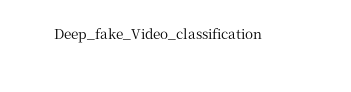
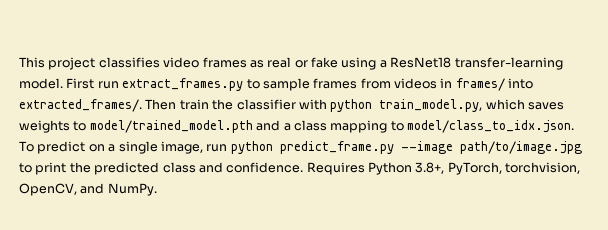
[54,28,262,43] Deep_fake_Video_classification -> [19,57,563,70] [19,78,534,91] [19,99,564,112] [19,120,574,133] [19,141,582,154] [19,162,581,175] [19,183,157,196] This project classifies video frames as real or fake using a ResNet18 transfer-learning model. First run extract_frames.py to sample frames from videos in frames/ into extracted_frames/. Then train the classifier with python train_model.py, which saves weights to model/trained_model.pth and a class mapping to model/class_to_idx.json. To predict on a single image, run python predict_frame.py --image path/to/image.jpg to print the predicted class and confidence. Requires Python 3.8+, PyTorch, torchvision, OpenCV, and NumPy.

